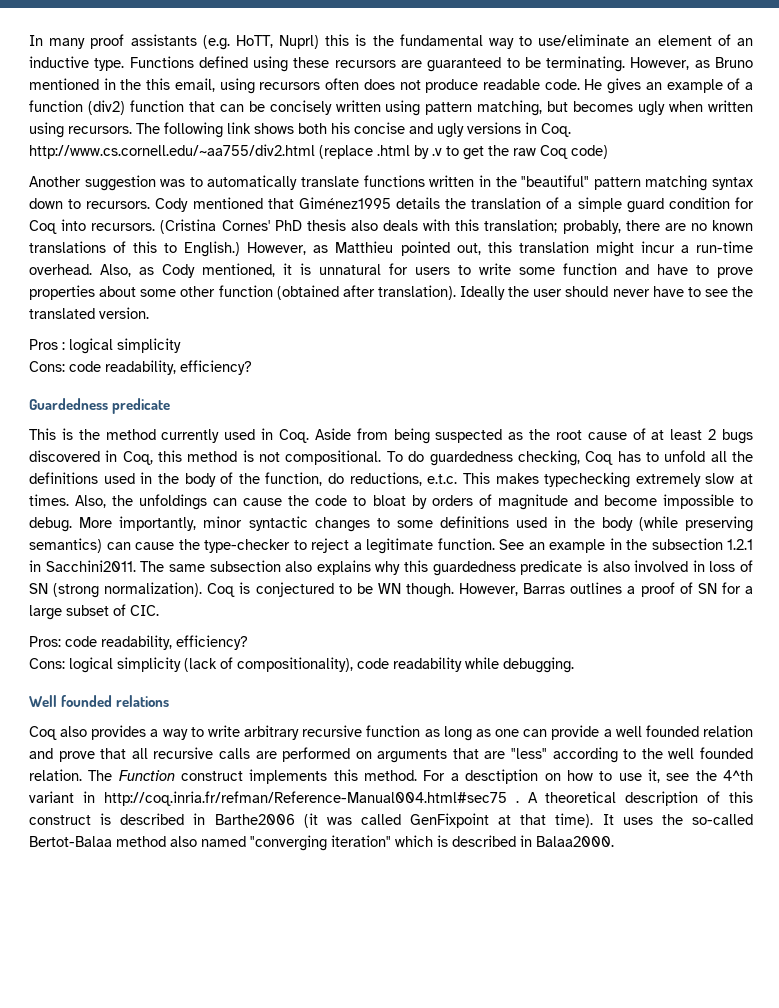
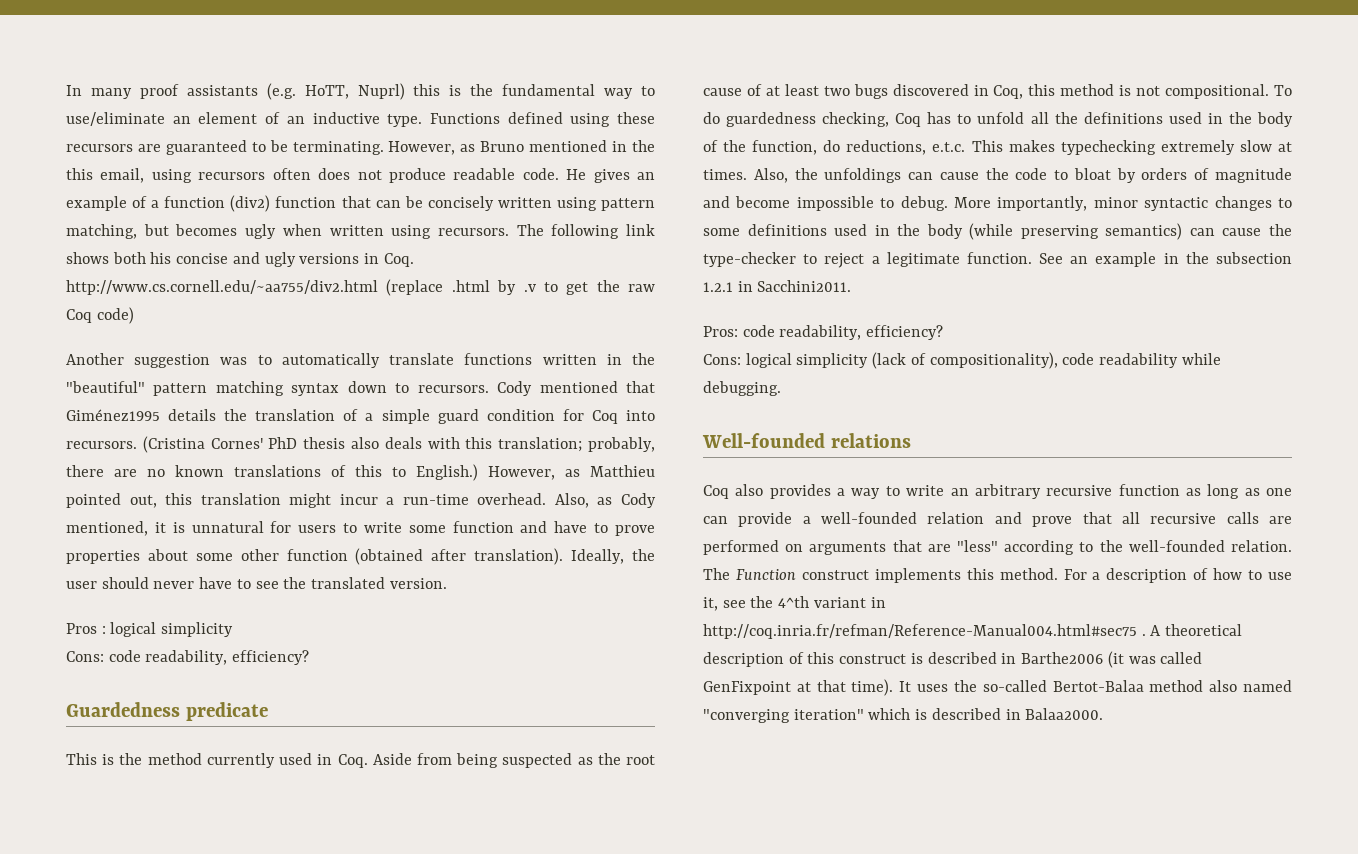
[460,286,505,300] Ideally -> [571,549,625,564] Ideally,
[708,429,717,440] 2 -> [823,86,850,96] two
[140,560,753,576] [29,582,753,598] [29,604,159,620] The same subsection also explains why this guardedness predicate is also involved in loss of SN (strong normalization). Coq is conjectured to be WN though. However, Barras outlines a proof of SN for a large subset of CIC. -> (852, 286) none
[29,695,113,707] Well founded -> [702,433,825,448] Well-founded
(240, 731) none -> [950,488,969,496] an
[615,725,699,737] well founded -> [821,512,918,524] well-founded
[668,747,754,759] well founded -> [1128,540,1225,552] well-founded
[465,769,561,784] desctiption on -> [1106,568,1209,583] description of

